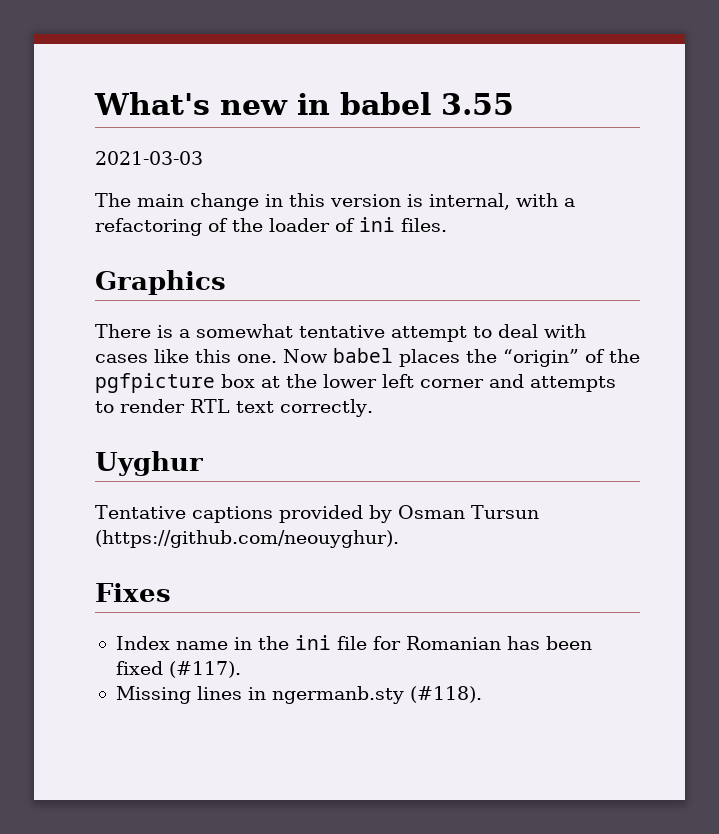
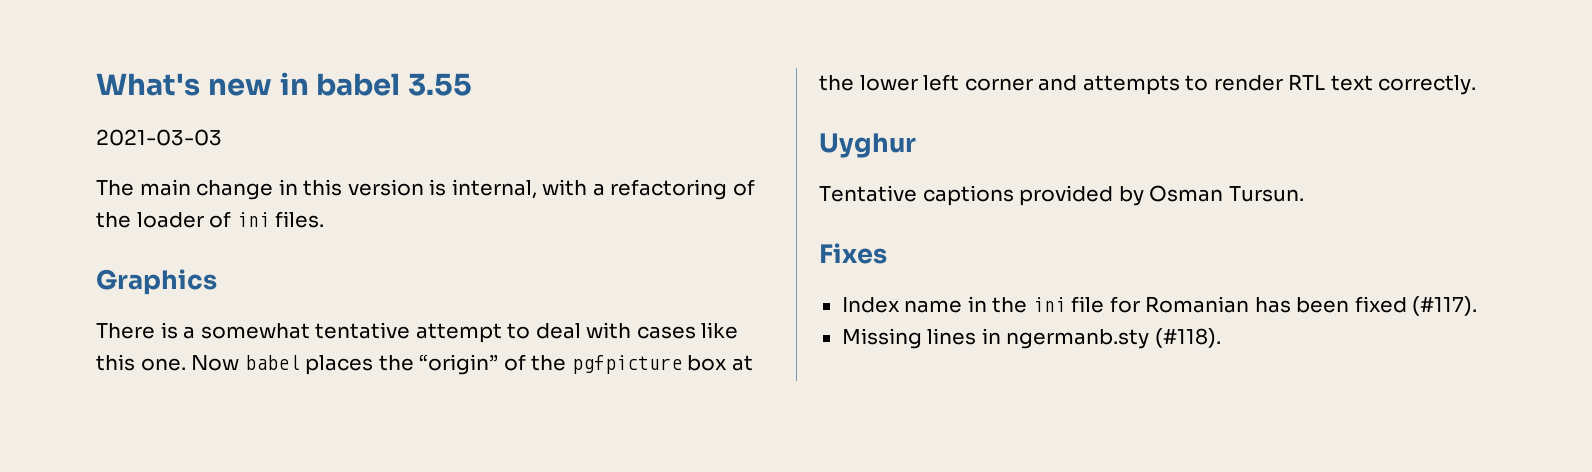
[470,505,539,519] [95,530,399,548] Tursun (https://github.com/neouyghur). -> [1228,186,1304,202] Tursun.

